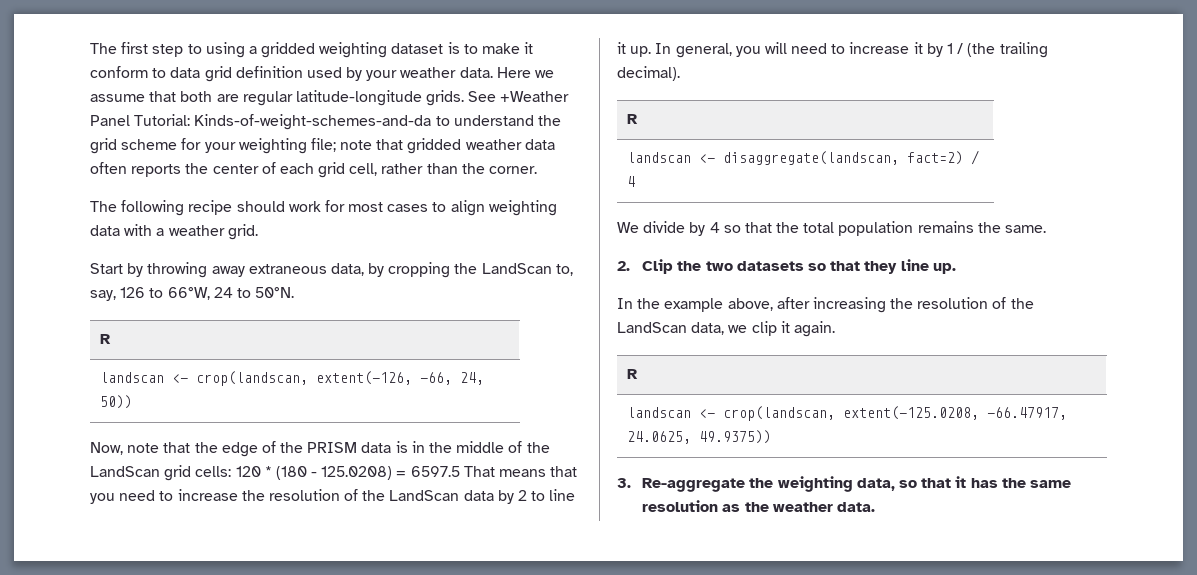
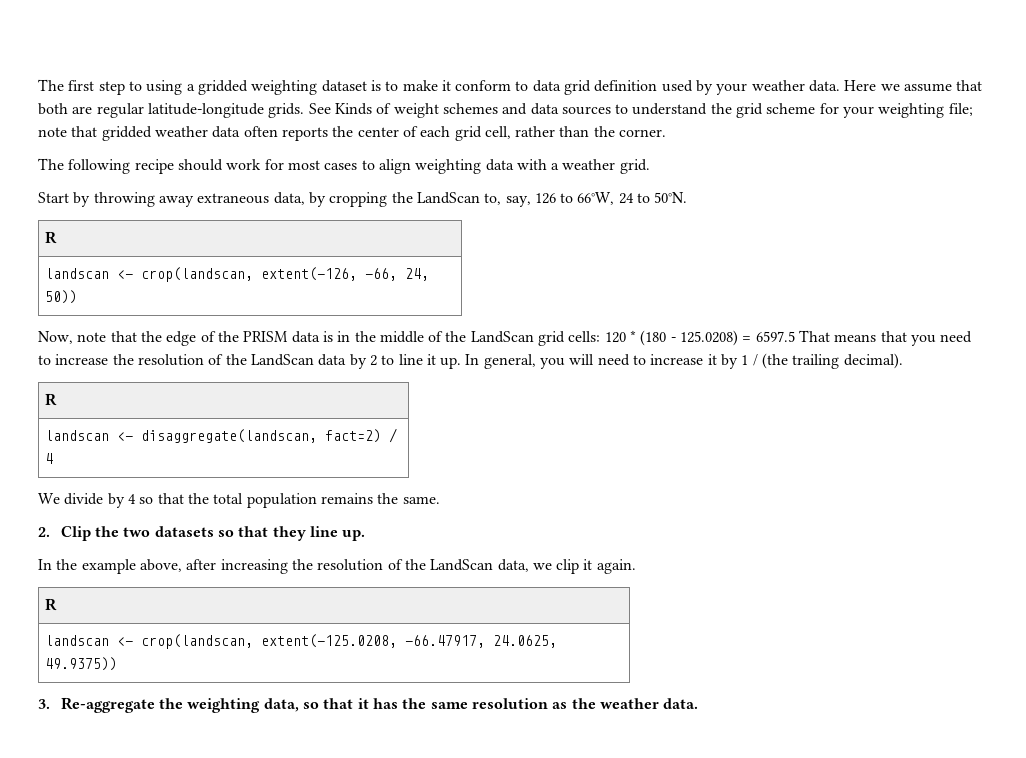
[500,91,570,102] [90,114,432,130] +Weather Panel Tutorial: Kinds-of-weight-schemes-and-da -> [334,103,611,118] Kinds of weight schemes and data sources

